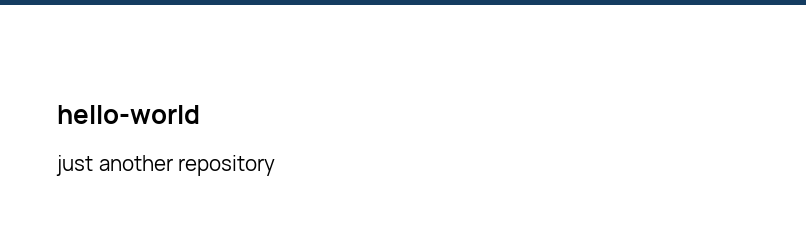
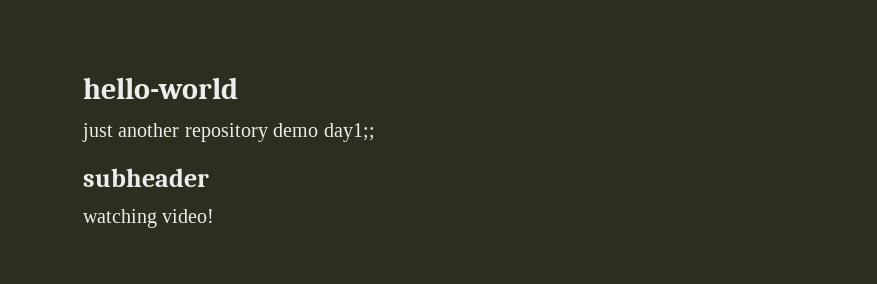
(276, 165) none -> [273,123,375,142] [83,168,209,187] [83,209,215,228] demo day1;; // subheader // watching video!

